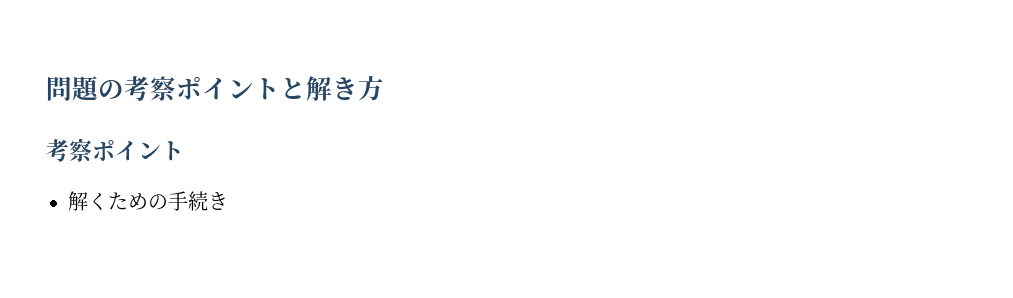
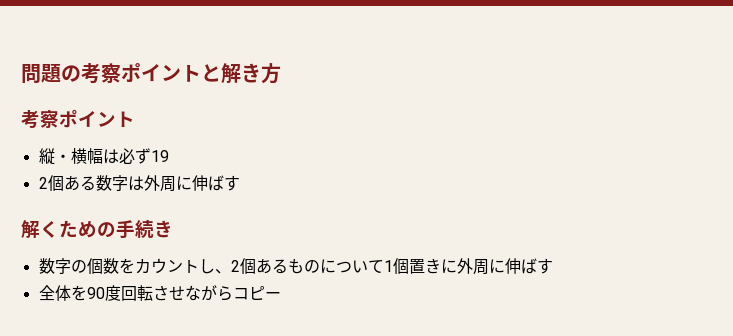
[68,191,228,211] 解くための手続き -> [38,148,169,164] [38,175,240,192] [21,219,173,239] [38,258,553,275] [38,285,281,301] 縦・横幅は必ず19 // 2個ある数字は外周に伸ばす // 解くための手続き // 数字の個数をカウントし、2個あるものについて1個置きに外周に伸ばす // 全体を90度回転させながらコピー

